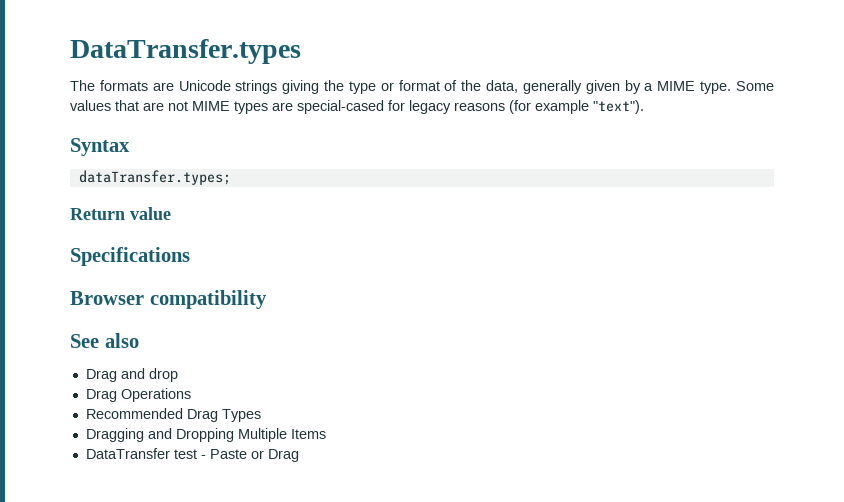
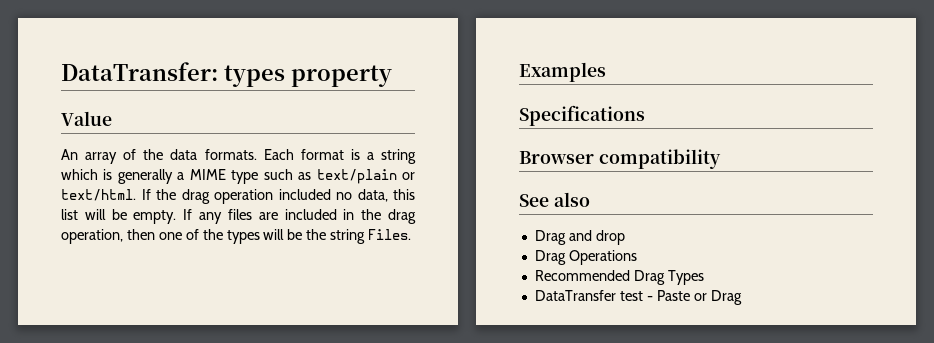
[70,39,301,64] [70,80,775,94] [70,100,644,114] [70,138,130,156] [78,170,231,185] [70,207,171,220] DataTransfer.types // The formats are Unicode strings giving the type or format of the data, generally given by a MIME type. Some values that are not MIME types are special-cased for legacy reasons (for example "text"). // Syntax // dataTransfer.types; // Return value -> [61,62,392,87] [61,111,112,126] [61,149,417,164] [61,169,416,184] [61,189,415,204] [61,209,416,224] [61,229,412,244] [519,62,606,82] DataTransfer: types property // Value // An array of the data formats. Each format is a string which is generally a MIME type such as text/plain or text/html. If the drag operation included no data, this list will be empty. If any files are included in the drag operation, then one of the types will be the string Files. // Examples
[85,428,326,442] // Dragging and Dropping Multiple Items -> (704, 277) none

